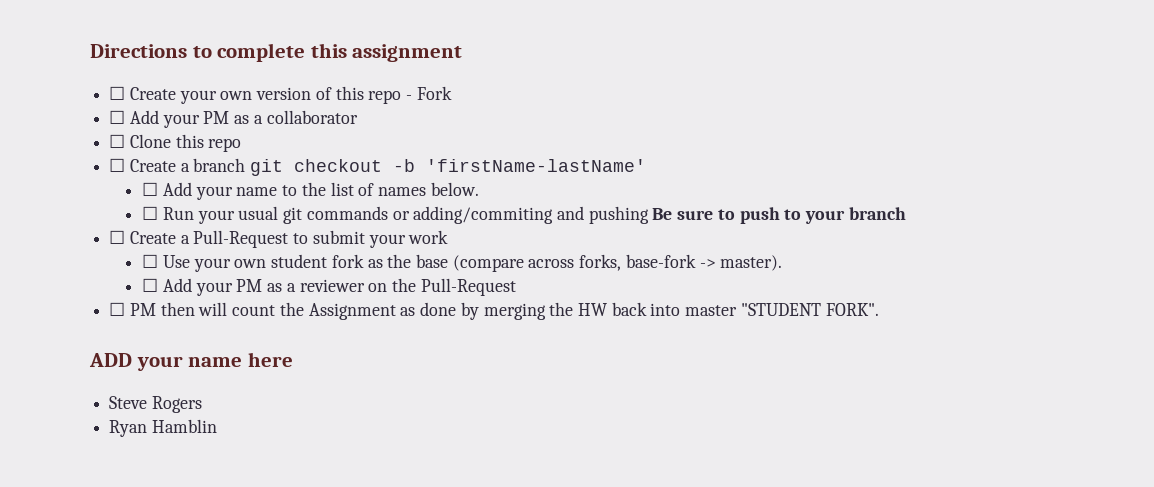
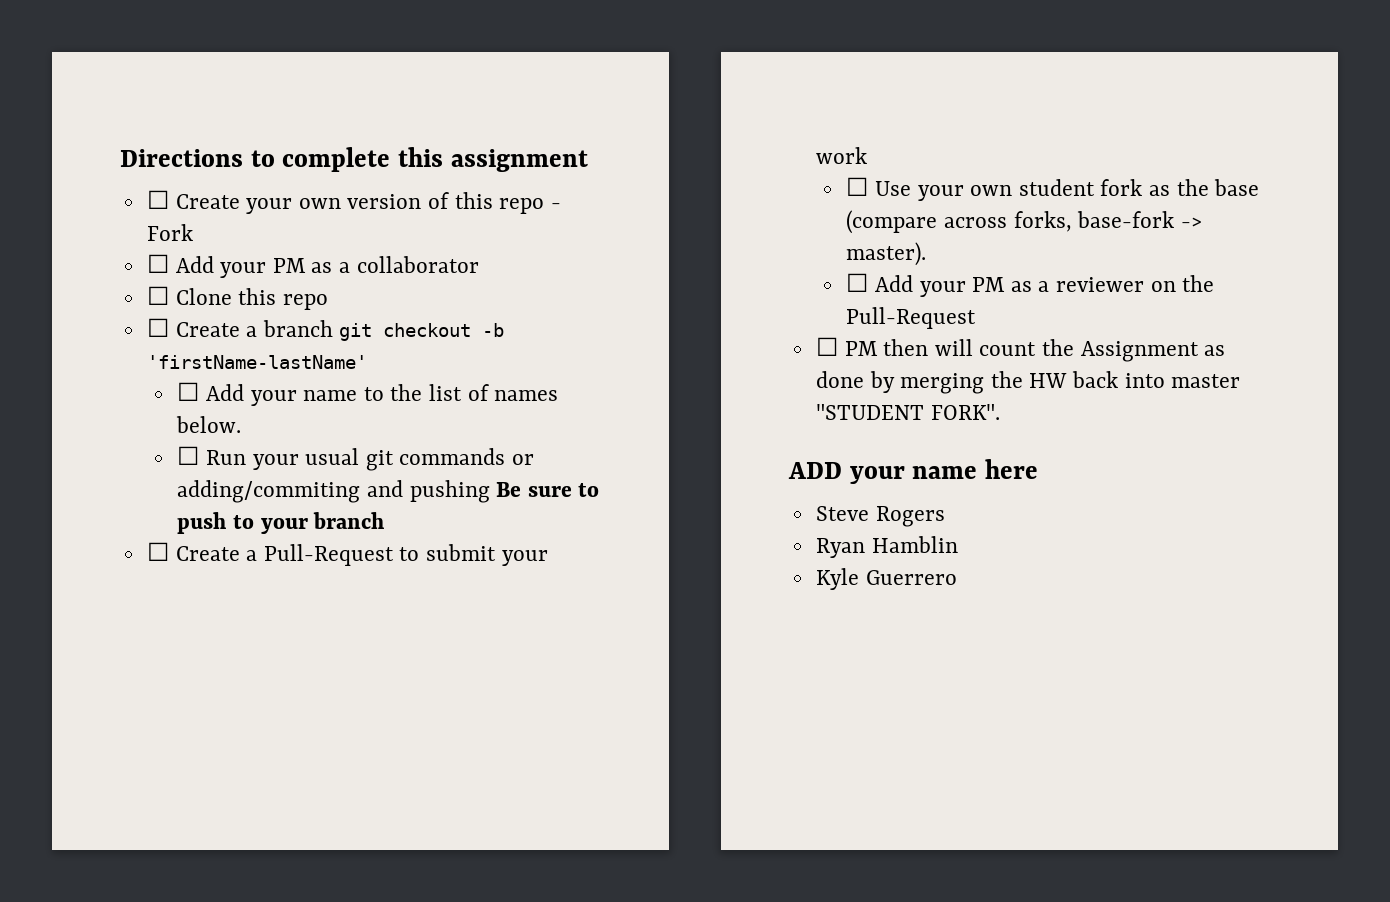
(217, 426) none -> [815,568,957,590] // Kyle Guerrero

